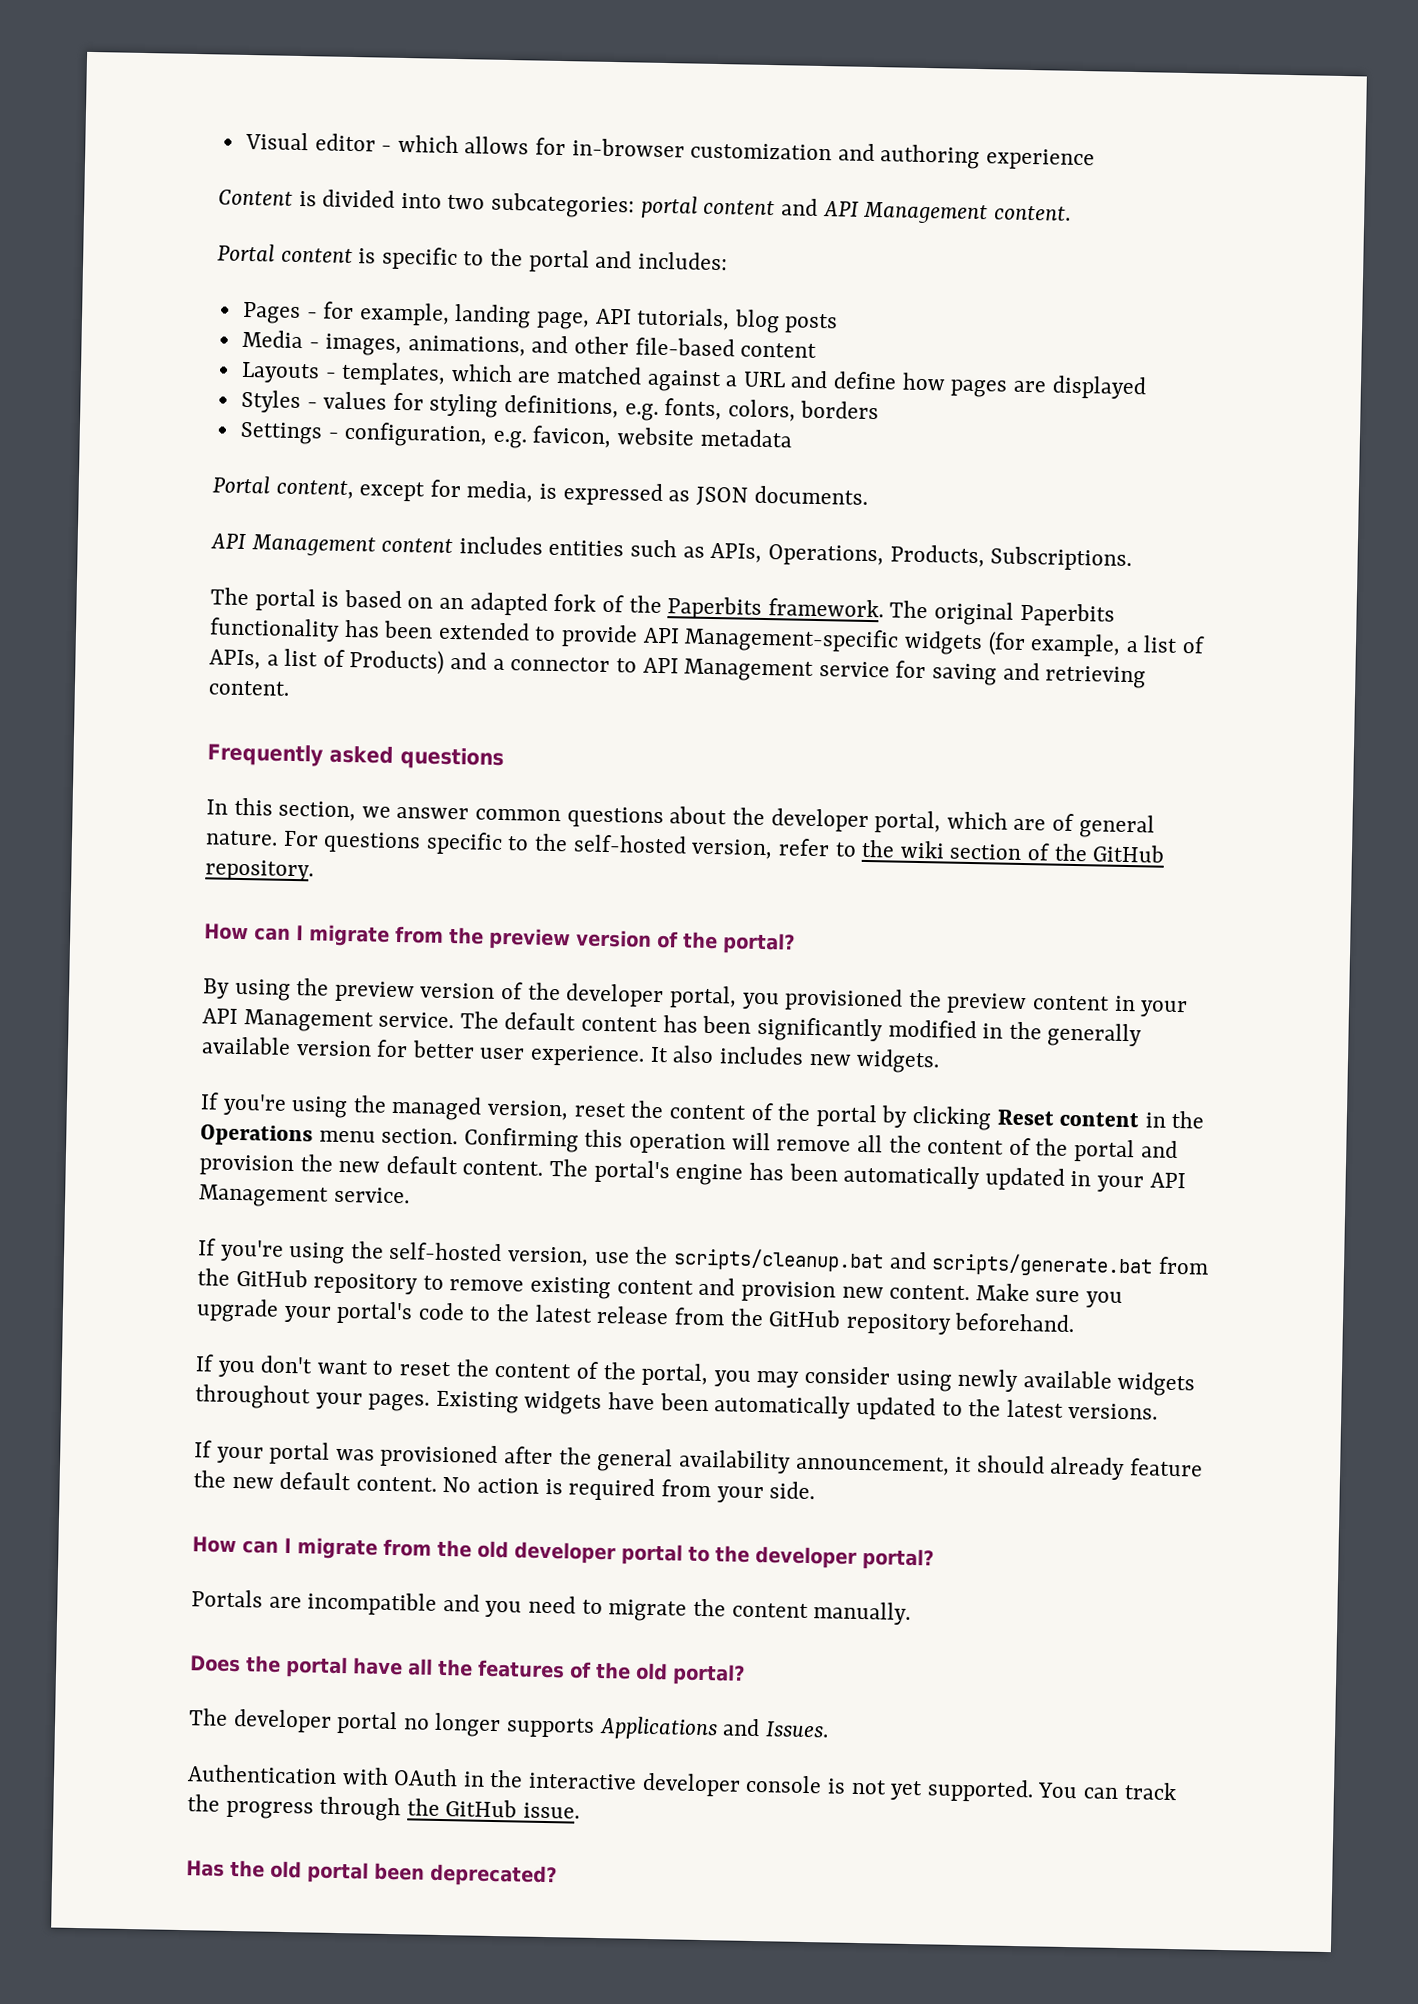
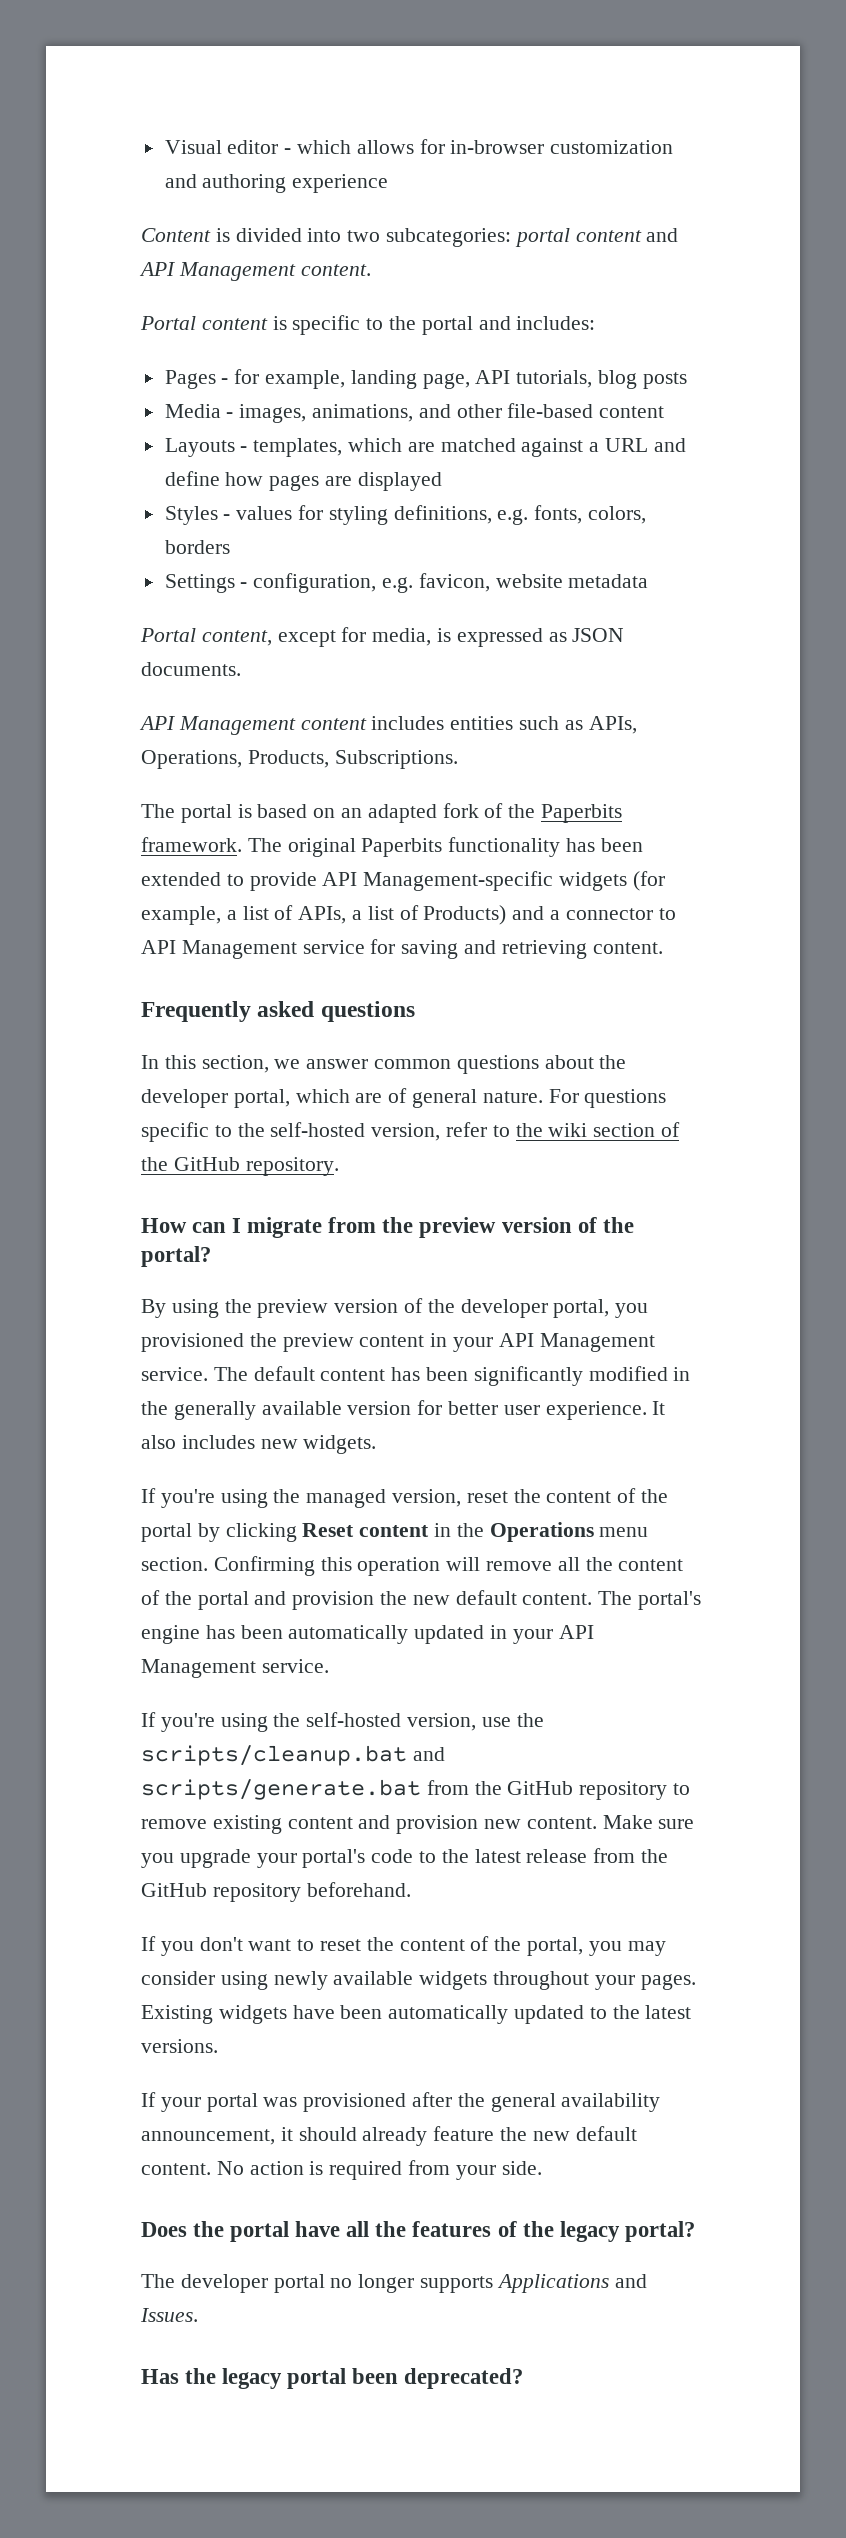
[192,1536,934,1571] [191,1589,912,1625] // How can I migrate from the old developer portal to the developer portal? // Portals are incompatible and you need to migrate the content manually. -> (542, 2168) none
[635,1662,668,1681] old -> [559,2221,620,2242] legacy
[187,1764,1177,1803] [187,1794,581,1822] // Authentication with OAuth in the interactive developer console is not yet supported. You can track the progress through the GitHub issue. -> (198, 2315) none
[270,1860,302,1879] old -> [222,2368,283,2389] legacy

